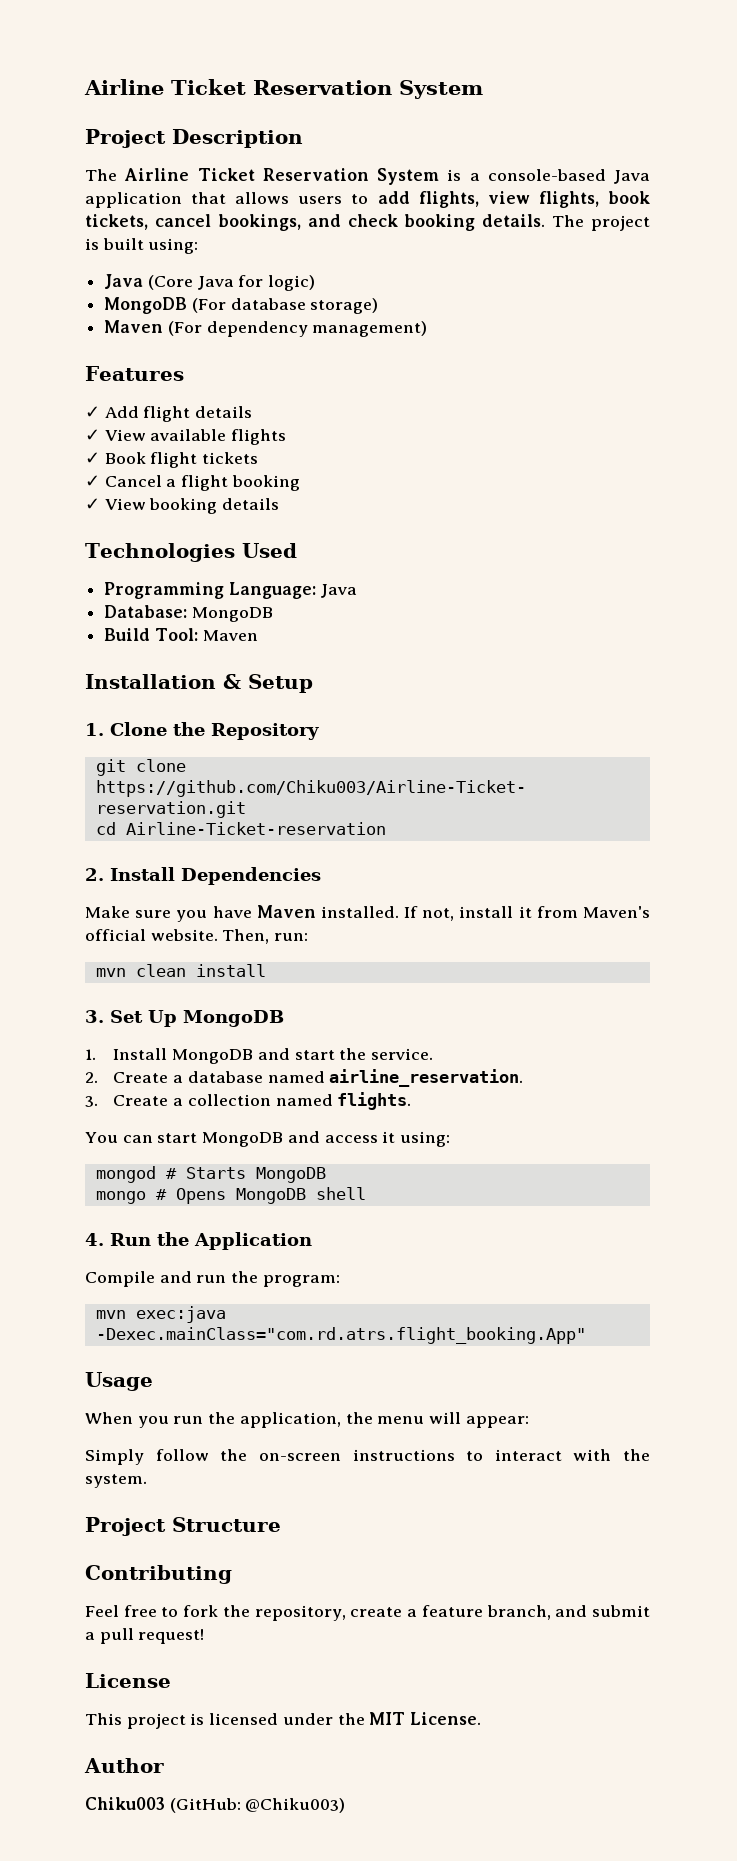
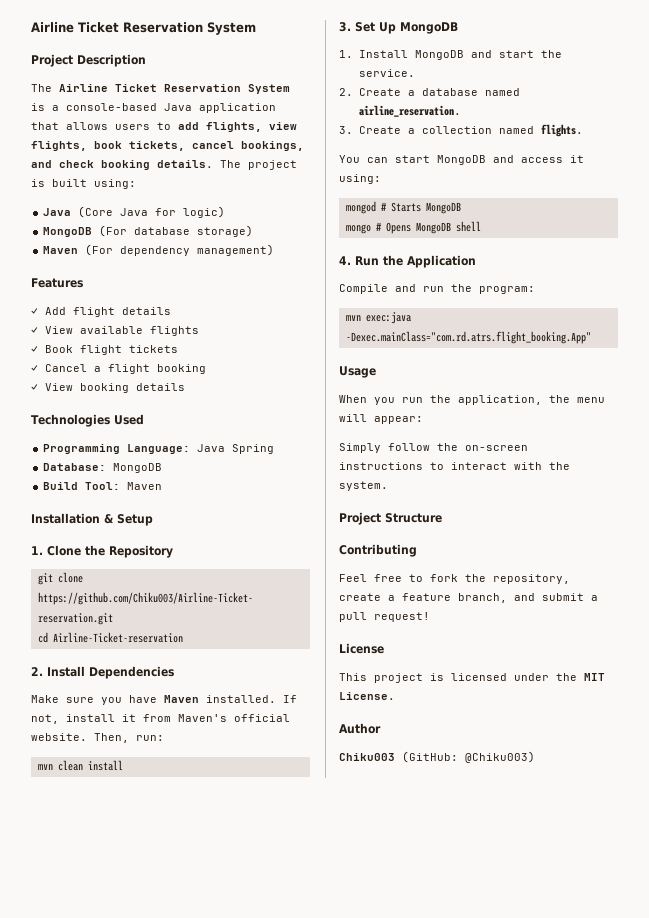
(357, 591) none -> [232,444,275,454] Spring

